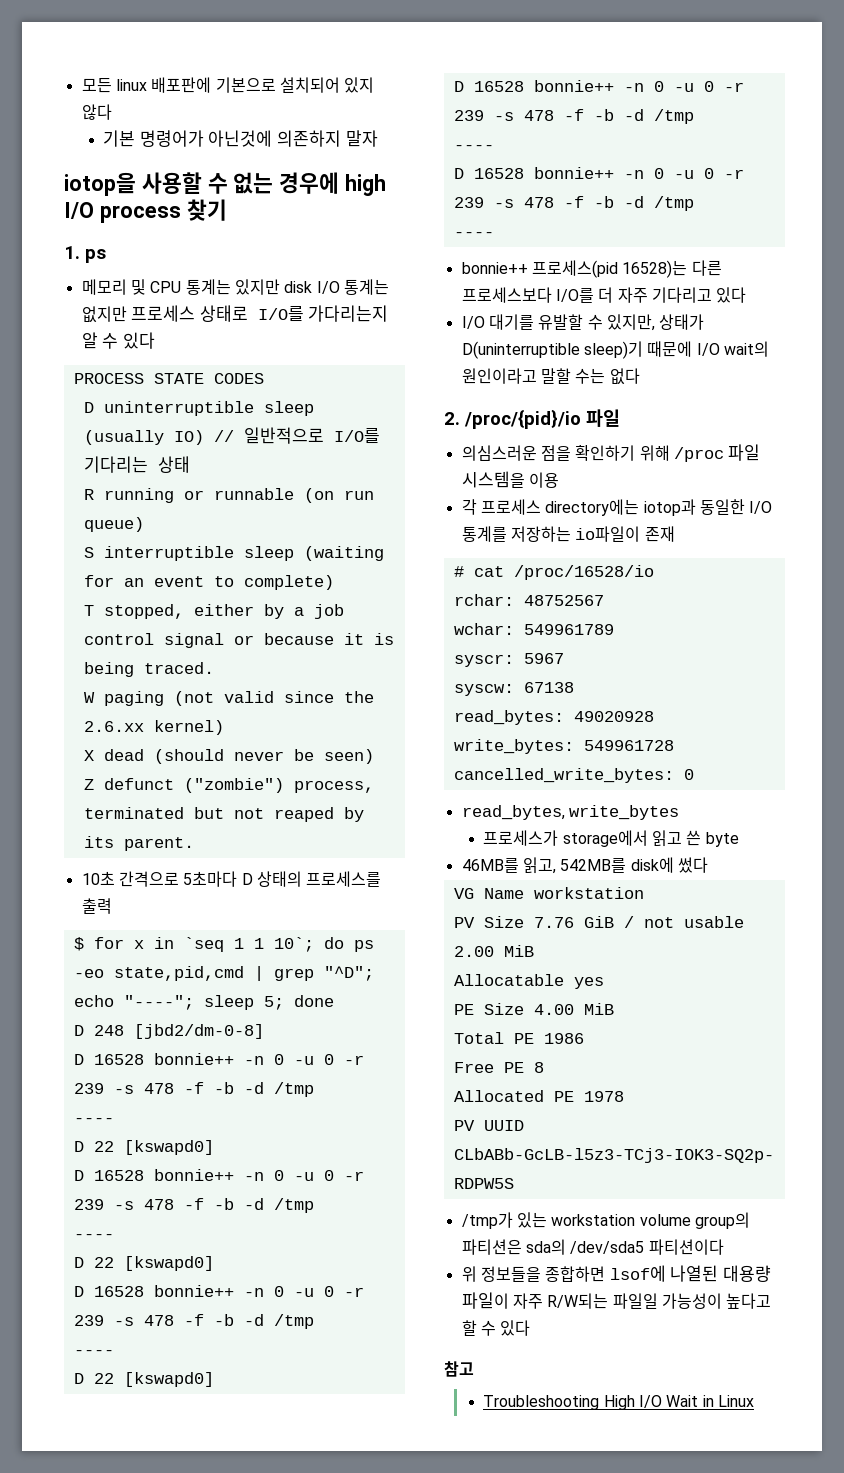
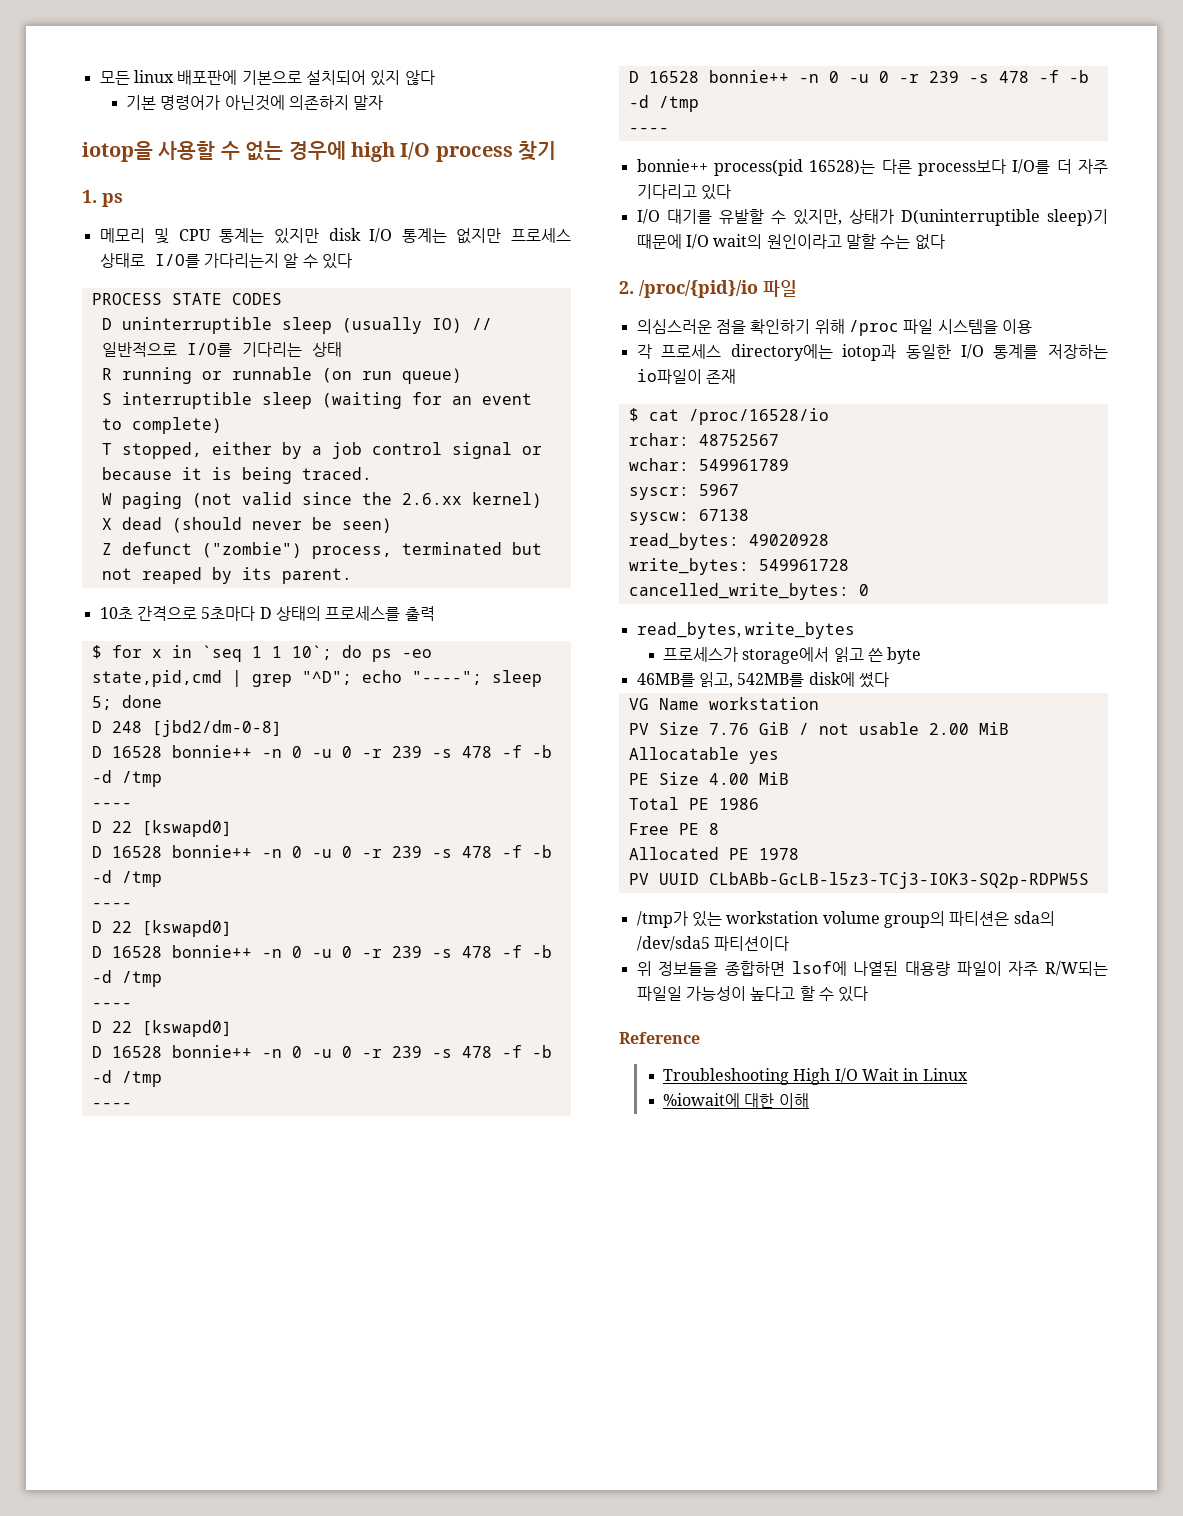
[531,260,618,278] 프로세스(pid -> [713,159,803,176] process(pid
[461,287,552,303] 프로세스보다 -> [917,159,1006,176] process보다
[453,566,464,577] # -> [628,408,639,422] $
[444,1361,474,1377] 참고 -> [619,1032,700,1044] Reference
(754, 1401) none -> [663,1093,809,1108] // %iowait에 대한 이해

